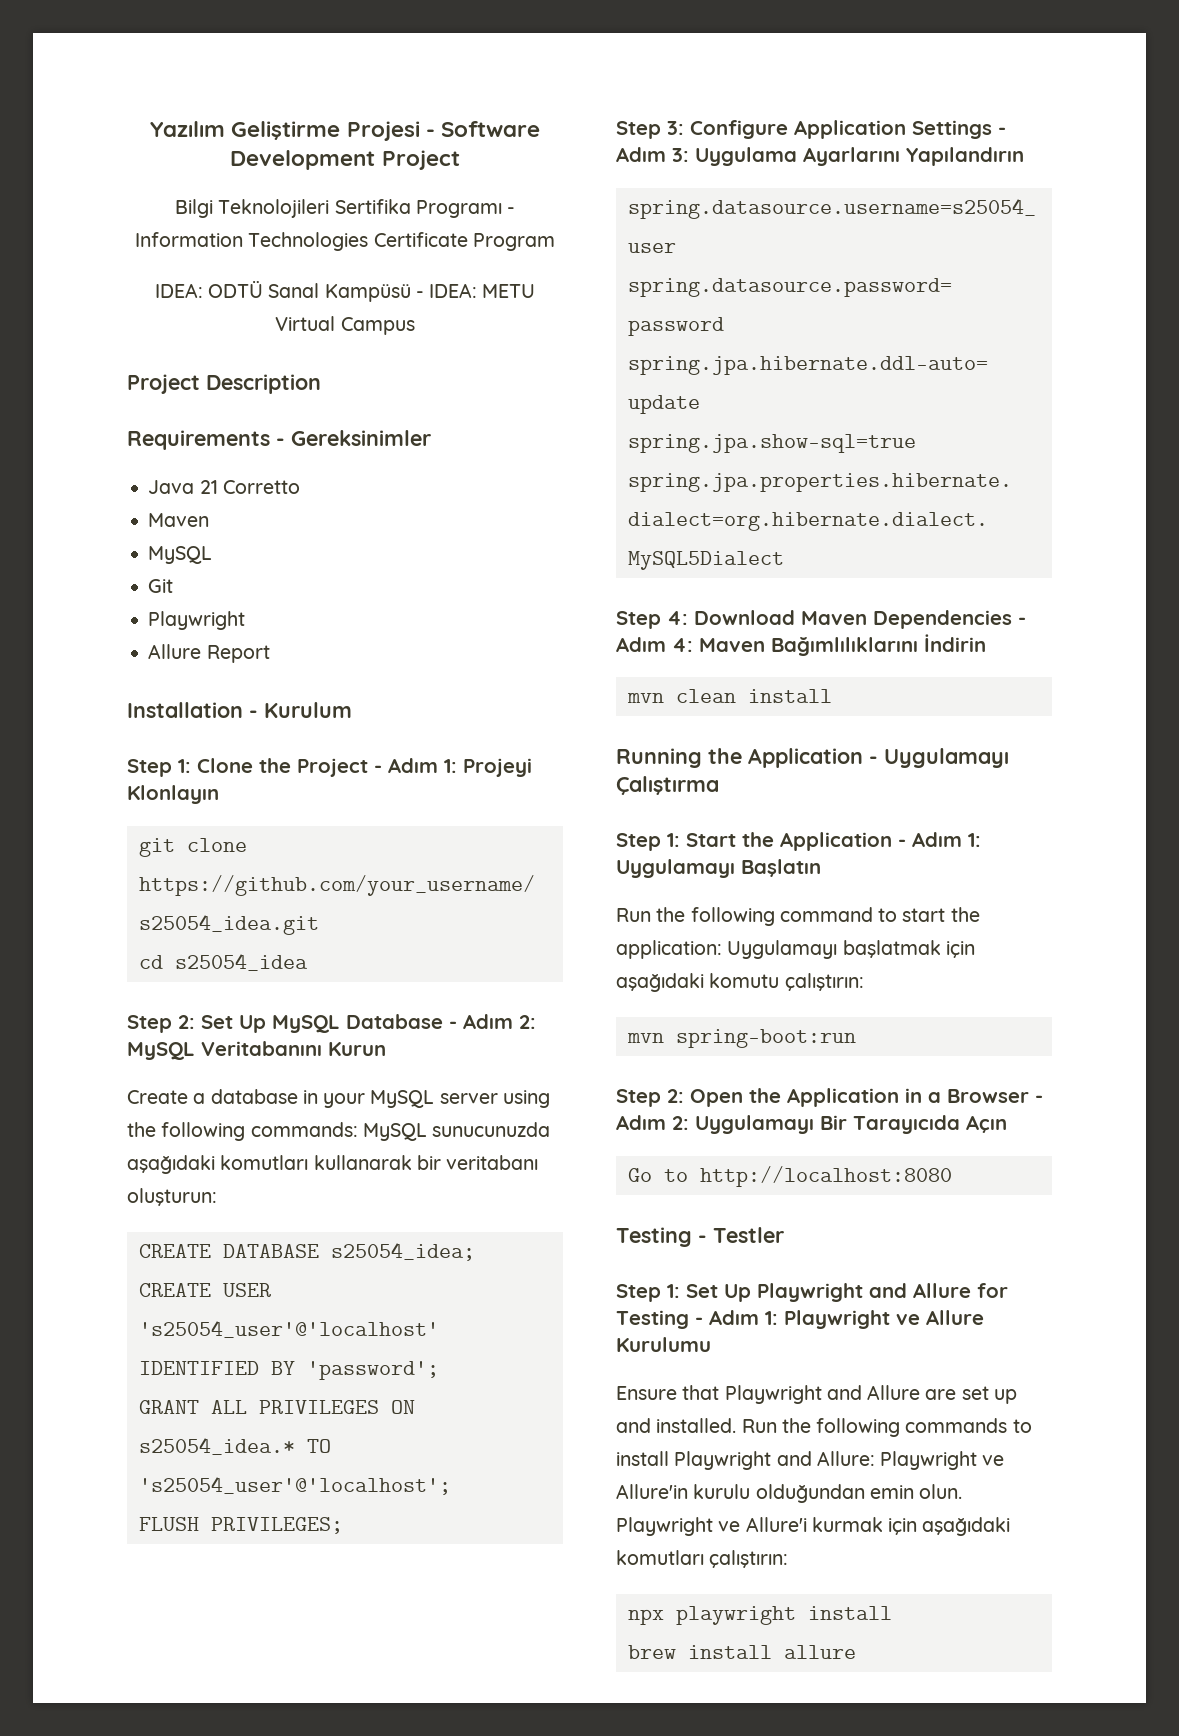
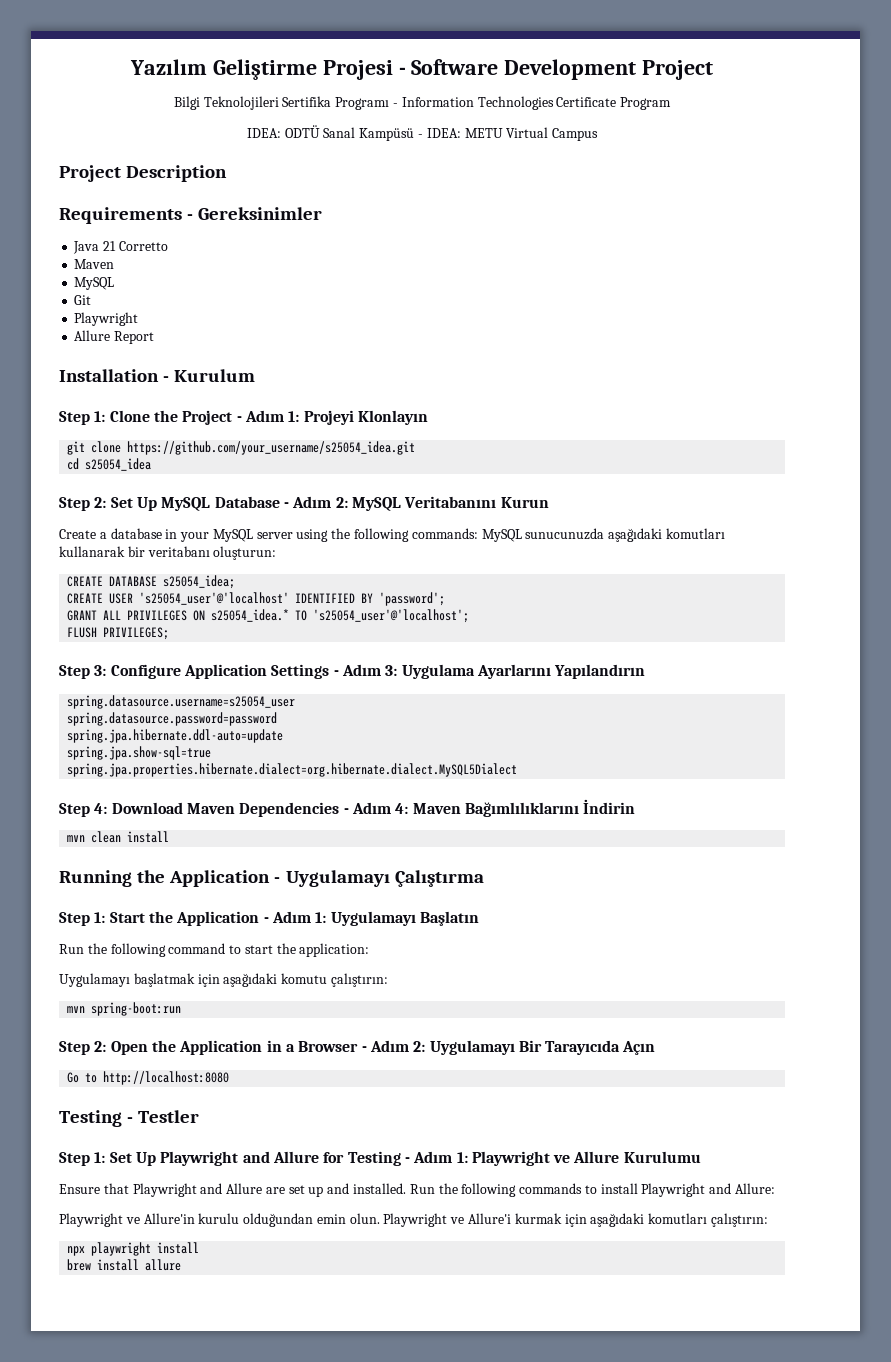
(722, 949) none -> (370, 950) //
(875, 1458) none -> (776, 1188) //

